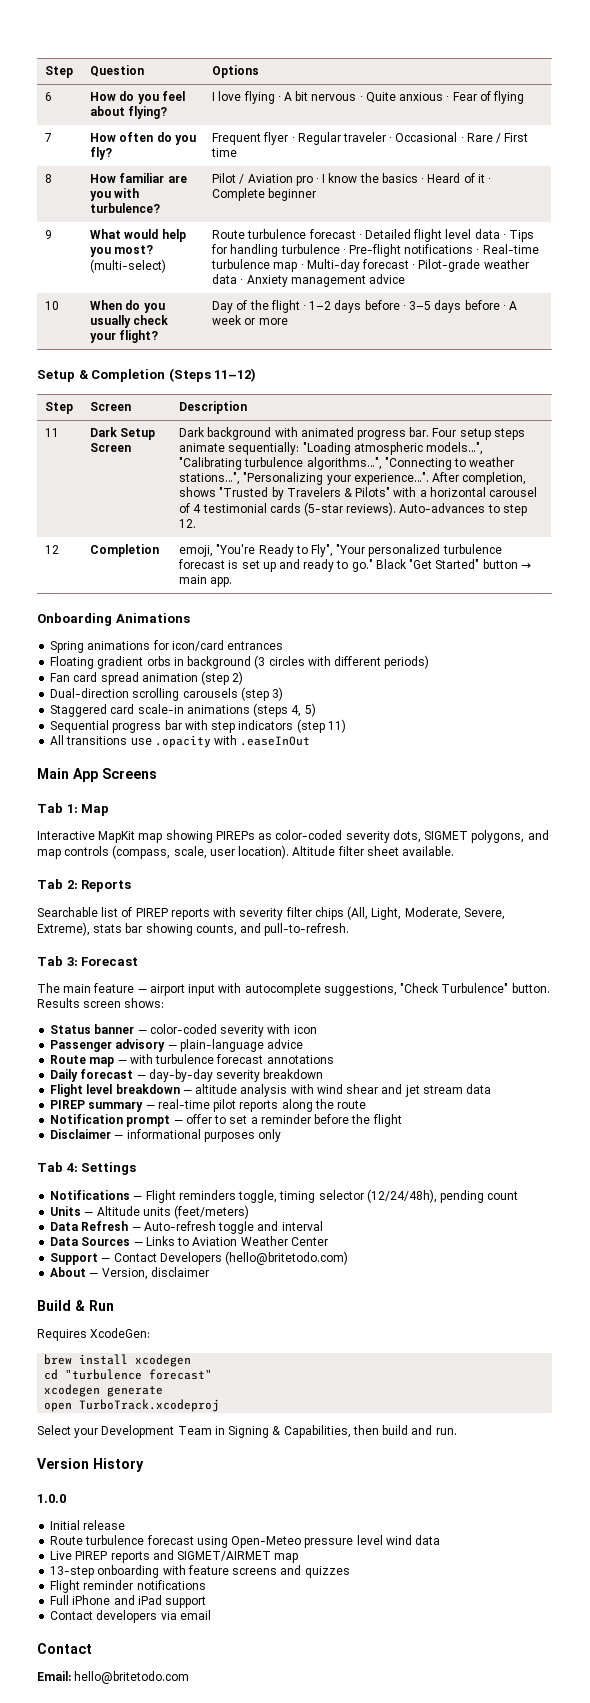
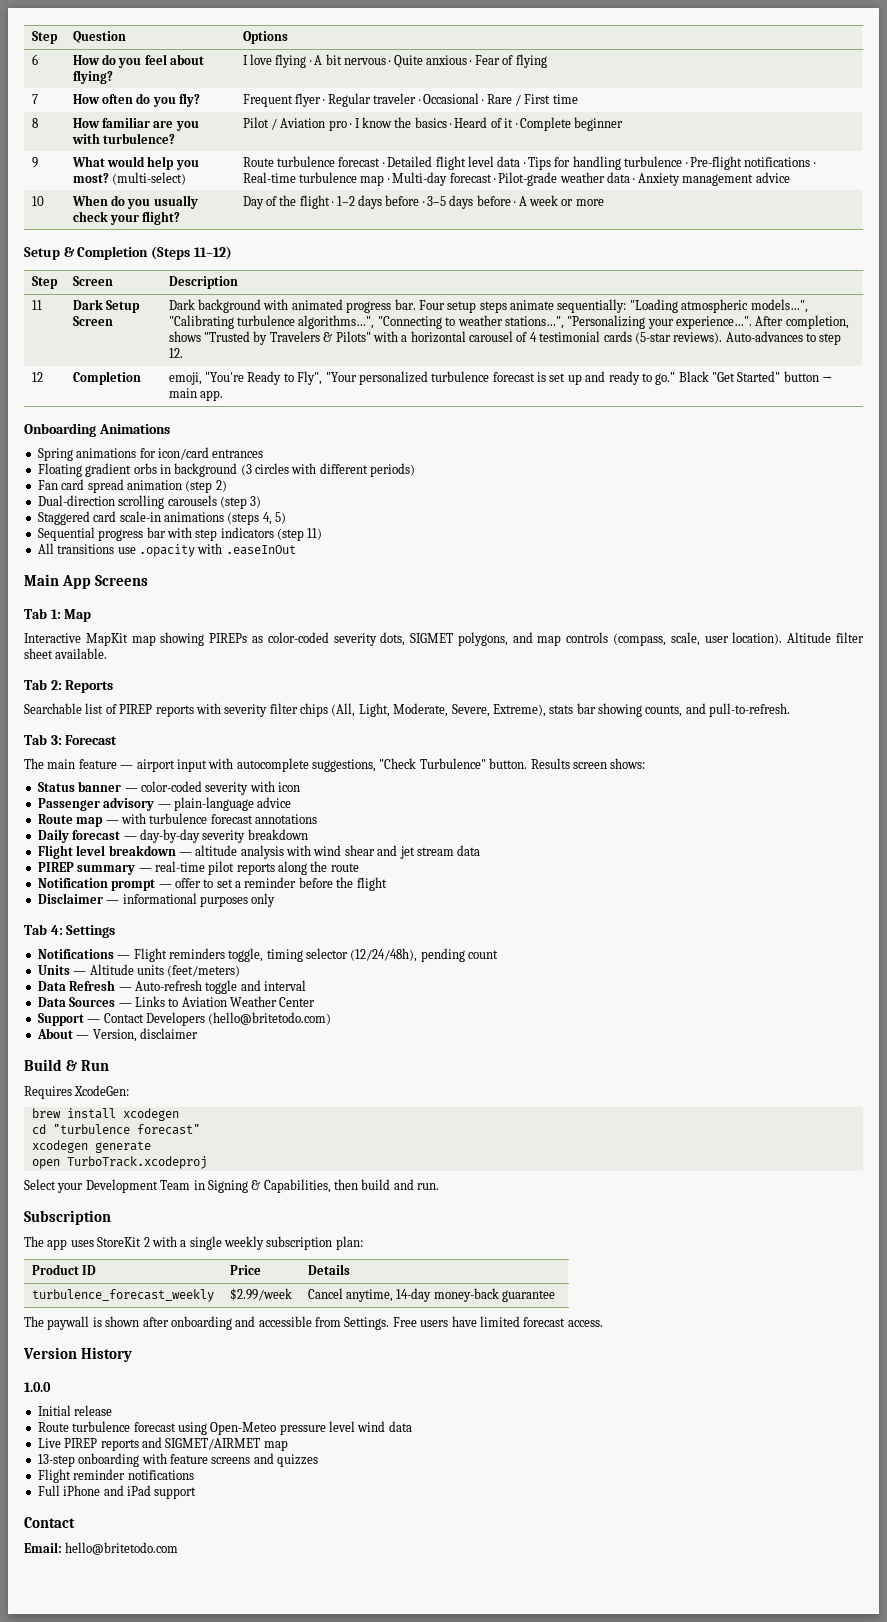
(457, 1431) none -> [24,1210,111,1225] [24,1236,363,1250] [31,1264,97,1275] [229,1265,261,1275] [307,1264,350,1275] [31,1289,214,1302] [229,1288,292,1301] [307,1288,556,1302] [24,1316,603,1330] // Subscription // The app uses StoreKit 2 with a single weekly subscription plan: // Product ID | Price | Details // turbulence_forecast_weekly | $2.99/week | Cancel anytime, 14-day money-back guarantee // The paywall is shown after onboarding and accessible from Settings. Free users have limited forecast access.
[50,1610,211,1623] // Contact developers via email -> (197, 1493) none

